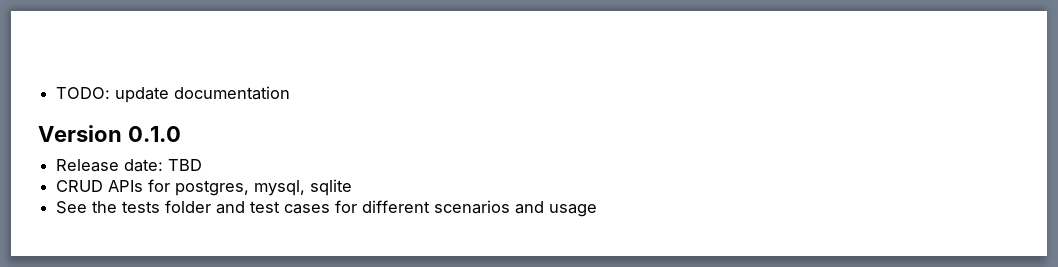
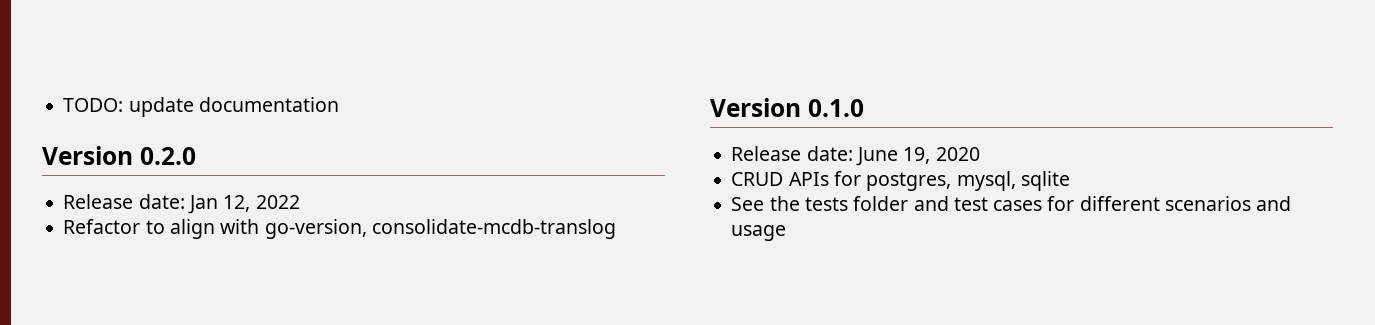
(291, 93) none -> [42,146,196,165] [63,194,300,214] [63,219,616,239] // Version 0.2.0 // Release date: Jan 12, 2022 // Refactor to align with go-version, consolidate-mcdb-translog
[168,159,203,171] TBD -> [855,147,980,166] June 19, 2020

